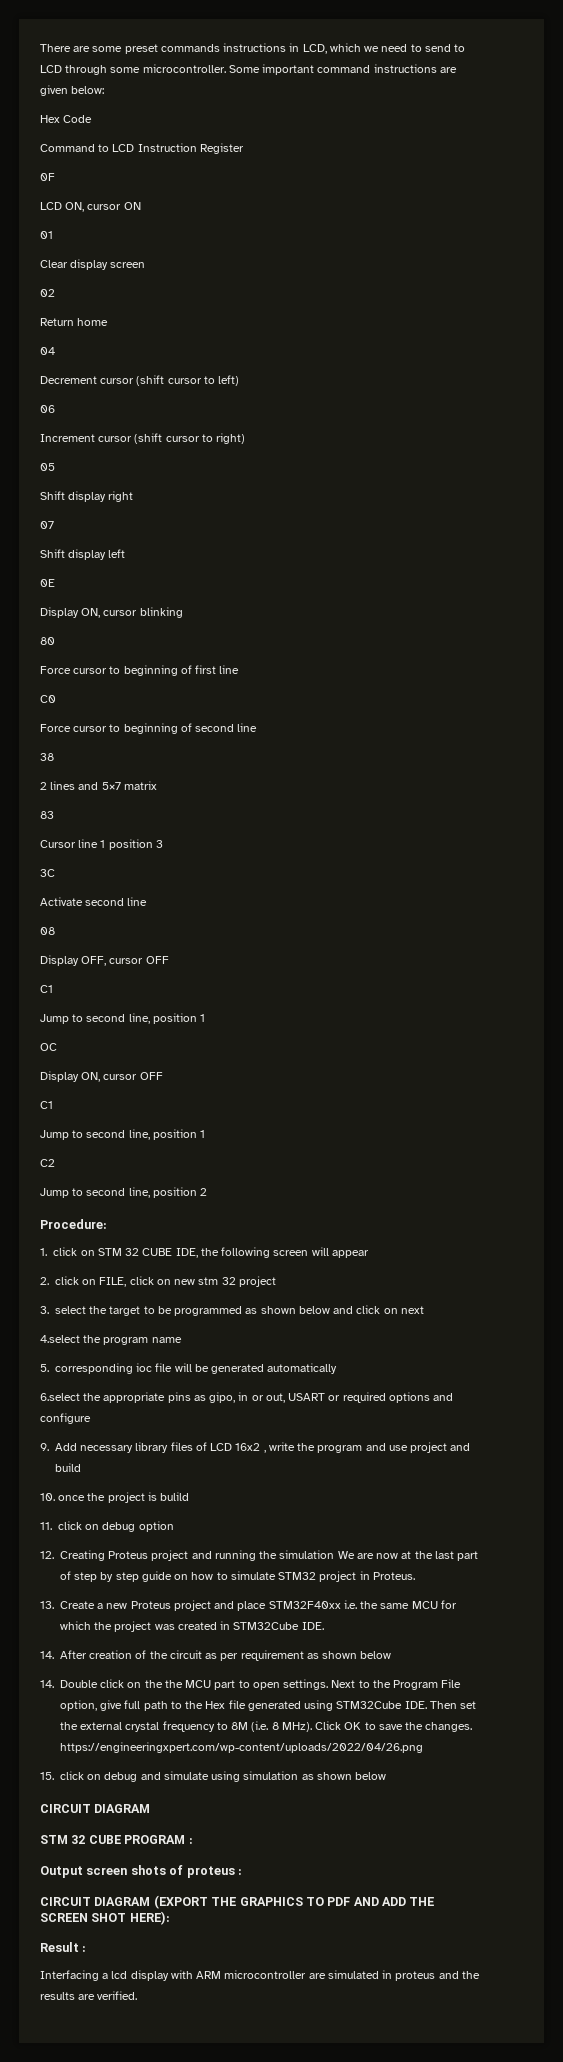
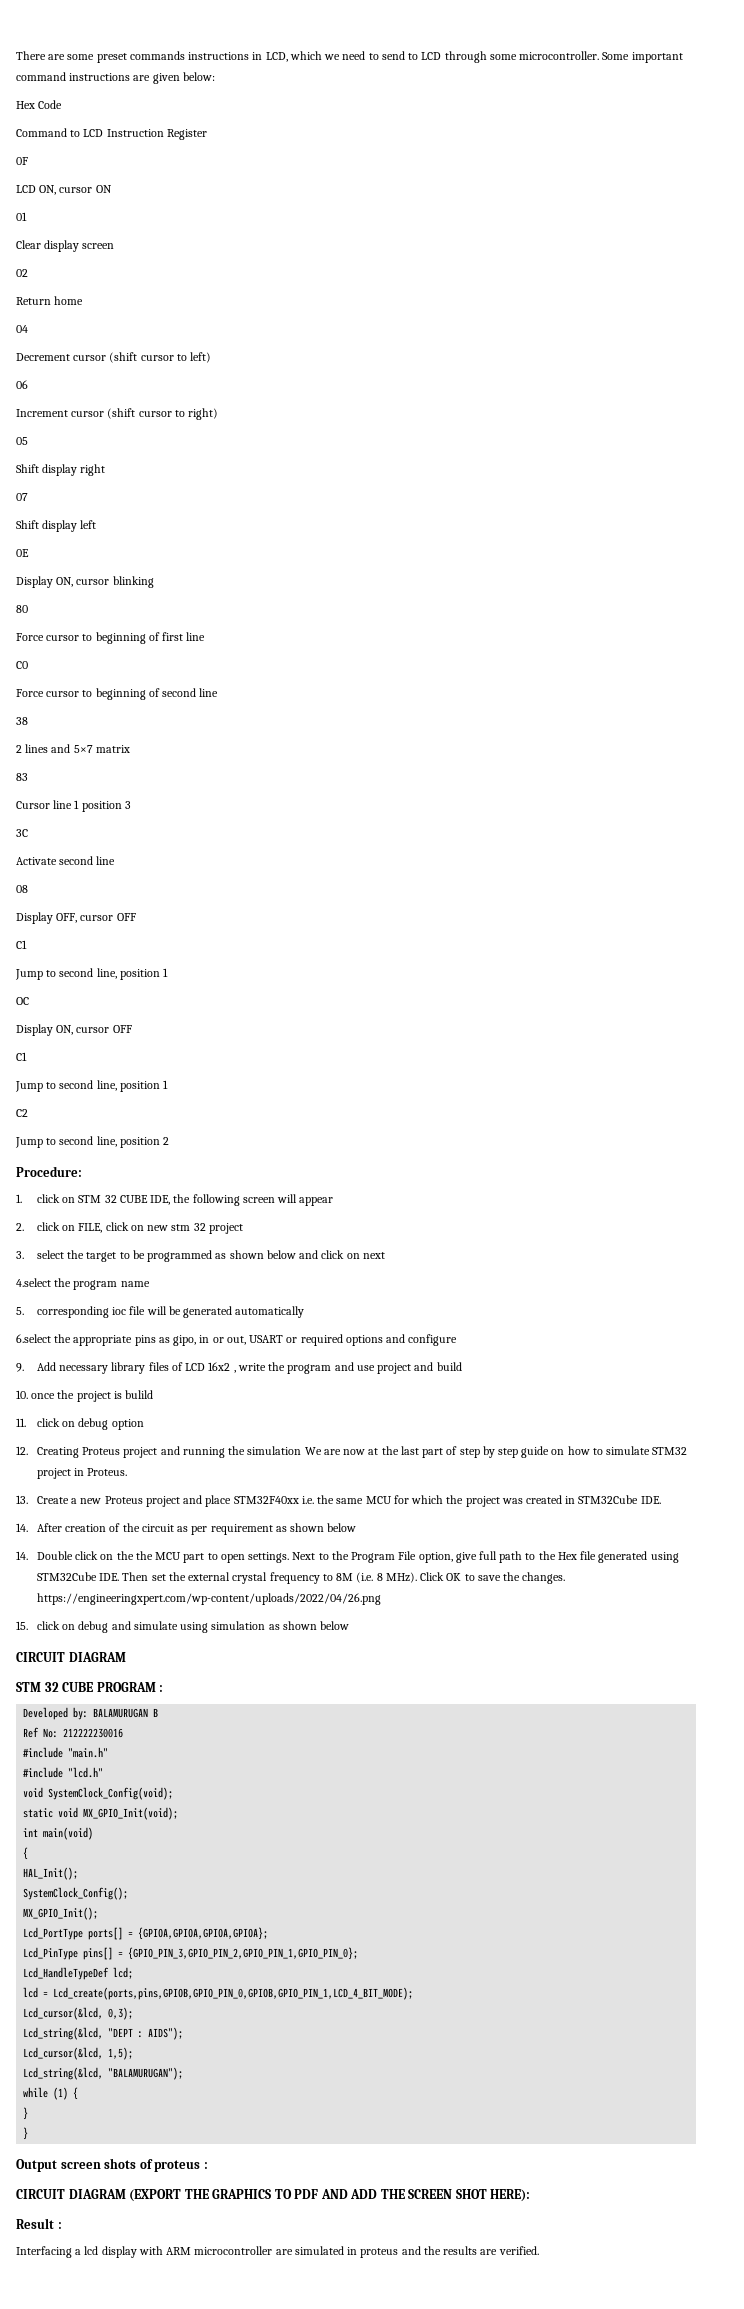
(193, 1841) none -> [23,1707,159,1720] [23,1727,124,1738] [23,1747,109,1758] [23,1767,104,1778] [23,1787,174,1800] [23,1807,179,1820] [23,1827,94,1840] [23,1847,29,1860] [23,1867,79,1880] [23,1887,129,1900] [23,1907,99,1920] [23,1927,269,1940] [23,1947,359,1960] [23,1967,134,1980] [23,1987,414,2000] [23,2007,134,2020] [23,2027,184,2040] [23,2047,134,2060] [23,2067,184,2080] [23,2087,79,2100] [23,2107,29,2120] [23,2127,29,2140] // Developed by: BALAMURUGAN B // Ref No: 212222230016 // #include "main.h" // #include "lcd.h" // void SystemClock_Config(void); // static void MX_GPIO_Init(void); // int main(void) // { // HAL_Init(); // SystemClock_Config(); // MX_GPIO_Init(); // Lcd_PortType ports[] = {GPIOA,GPIOA,GPIOA,GPIOA}; // Lcd_PinType pins[] = {GPIO_PIN_3,GPIO_PIN_2,GPIO_PIN_1,GPIO_PIN_0}; // Lcd_HandleTypeDef lcd; // lcd = Lcd_create(ports,pins,GPIOB,GPIO_PIN_0,GPIOB,GPIO_PIN_1,LCD_4_BIT_MODE); // Lcd_cursor(&lcd, 0,3); // Lcd_string(&lcd, "DEPT : AIDS"); // Lcd_cursor(&lcd, 1,5); // Lcd_string(&lcd, "BALAMURUGAN"); // while (1) { // } // }

